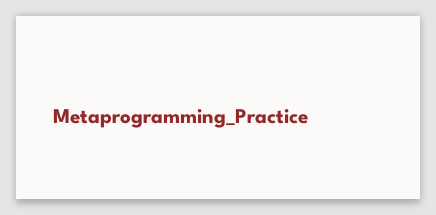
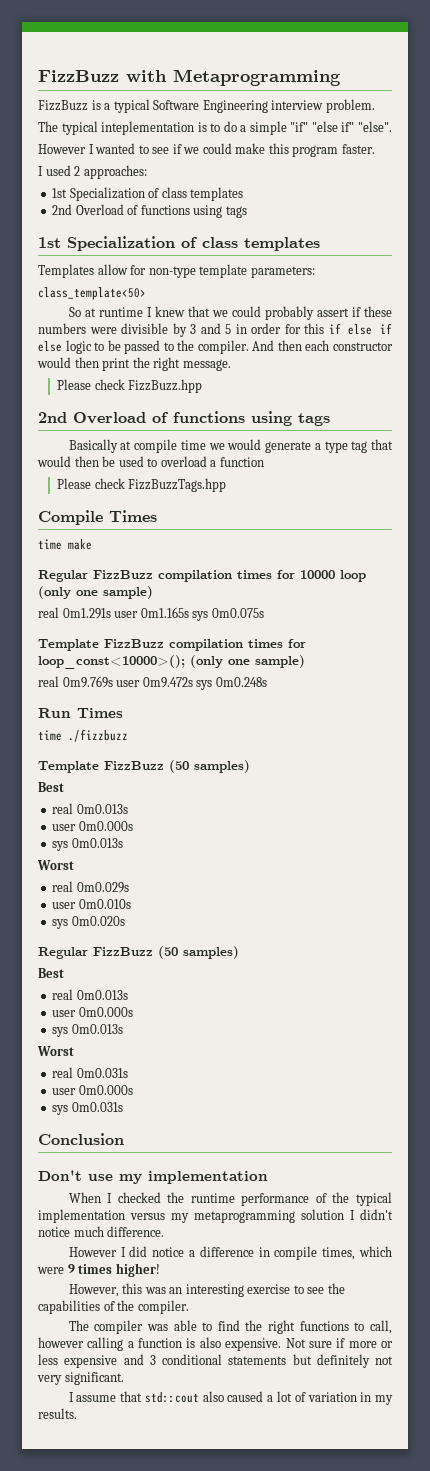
[53,109,308,128] Metaprogramming_Practice -> [38,69,341,86] [38,99,375,113] [38,121,392,135] [38,143,375,157] [38,165,147,179] [52,187,244,201] [52,204,247,218] [38,236,320,251] [38,264,315,278] [38,287,146,300] [68,306,392,320] [38,323,392,337] [38,340,393,354] [37,357,231,371] [57,379,203,393] [38,411,330,426] [68,439,394,453] [37,456,264,467] [57,478,227,492] [38,510,157,525] [38,539,92,550] [38,570,366,582] [38,586,153,599] [38,607,264,621] [38,639,306,651] [38,655,305,669] [38,676,267,690] [38,708,123,718] [38,729,128,742] [38,760,250,773] [38,782,64,792] [52,803,128,814] [52,821,133,831] [52,838,123,851] [37,860,74,870] [52,881,129,893] [52,899,131,909] [52,916,125,929] [38,946,239,959] [38,968,64,978] [52,989,128,1000] [52,1007,133,1017] [52,1024,123,1037] [37,1046,74,1056] [52,1067,128,1078] [52,1085,133,1095] [52,1102,123,1115] [38,1133,124,1145] [38,1170,268,1184] [68,1192,393,1206] [38,1209,393,1223] [38,1226,165,1237] [68,1246,392,1260] [37,1263,160,1277] [68,1283,345,1297] [38,1300,189,1314] [68,1320,392,1334] [38,1337,394,1351] [38,1354,393,1368] [37,1372,124,1385] [68,1391,393,1405] [38,1408,77,1419] FizzBuzz with Metaprogramming // FizzBuzz is a typical Software Engineering interview problem. // The typical inteplementation is to do a simple "if" "else if" "else". // However I wanted to see if we could make this program faster. // I used 2 approaches: // 1st Specialization of class templates // 2nd Overload of functions using tags // 1st Specialization of class templates // Templates allow for non-type template parameters: // class_template<50> // So at runtime I knew that we could probably assert if these numbers were divisible by 3 and 5 in order for this if else if else logic to be passed to the compiler. And then each constructor would then print the right message. // Please check FizzBuzz.hpp // 2nd Overload of functions using tags // Basically at compile time we would generate a type tag that would then be used to overload a function // Please check FizzBuzzTags.hpp // Compile Times // time make // Regular FizzBuzz compilation times for 10000 loop (only one sample) // real 0m1.291s user 0m1.165s sys 0m0.075s // Template FizzBuzz compilation times for loop_const<10000>(); (only one sample) // real 0m9.769s user 0m9.472s sys 0m0.248s // Run Times // time ./fizzbuzz // Template FizzBuzz (50 samples) // Best // real 0m0.013s // user 0m0.000s // sys 0m0.013s // Worst // real 0m0.029s // user 0m0.010s // sys 0m0.020s // Regular FizzBuzz (50 samples) // Best // real 0m0.013s // user 0m0.000s // sys 0m0.013s // Worst // real 0m0.031s // user 0m0.000s // sys 0m0.031s // Conclusion // Don't use my implementation // When I checked the runtime performance of the typical implementation versus my metaprogramming solution I didn't notice much difference. // However I did notice a difference in compile times, which were 9 times higher! // However, this was an interesting exercise to see the capabilities of the compiler. // The compiler was able to find the right functions to call, however calling a function is also expensive. Not sure if more or less expensive and 3 conditional statements but definitely not very significant. // I assume that std::cout also caused a lot of variation in my results.

